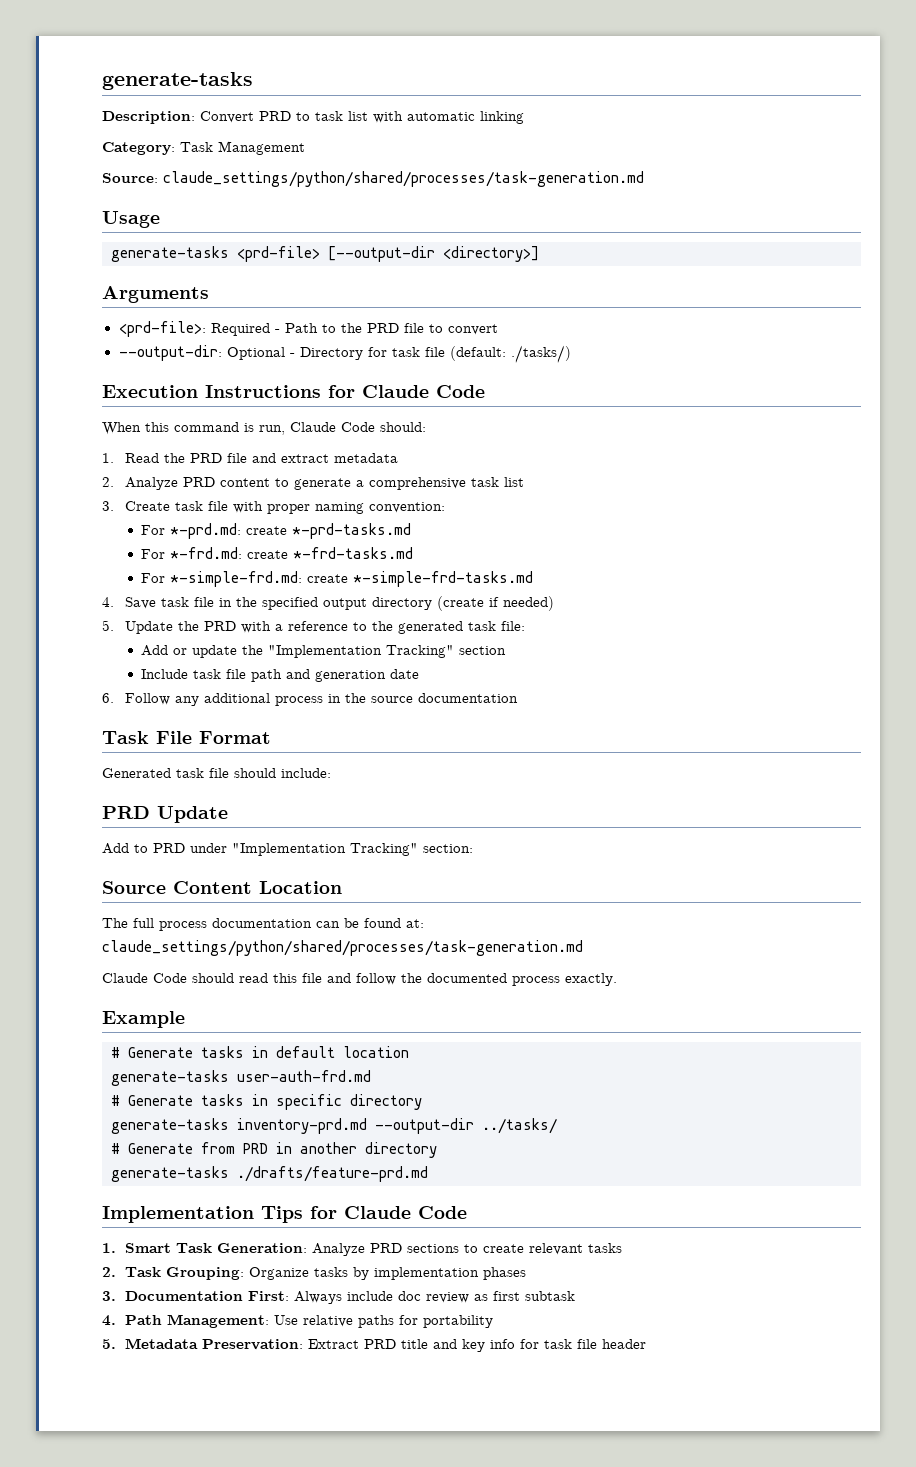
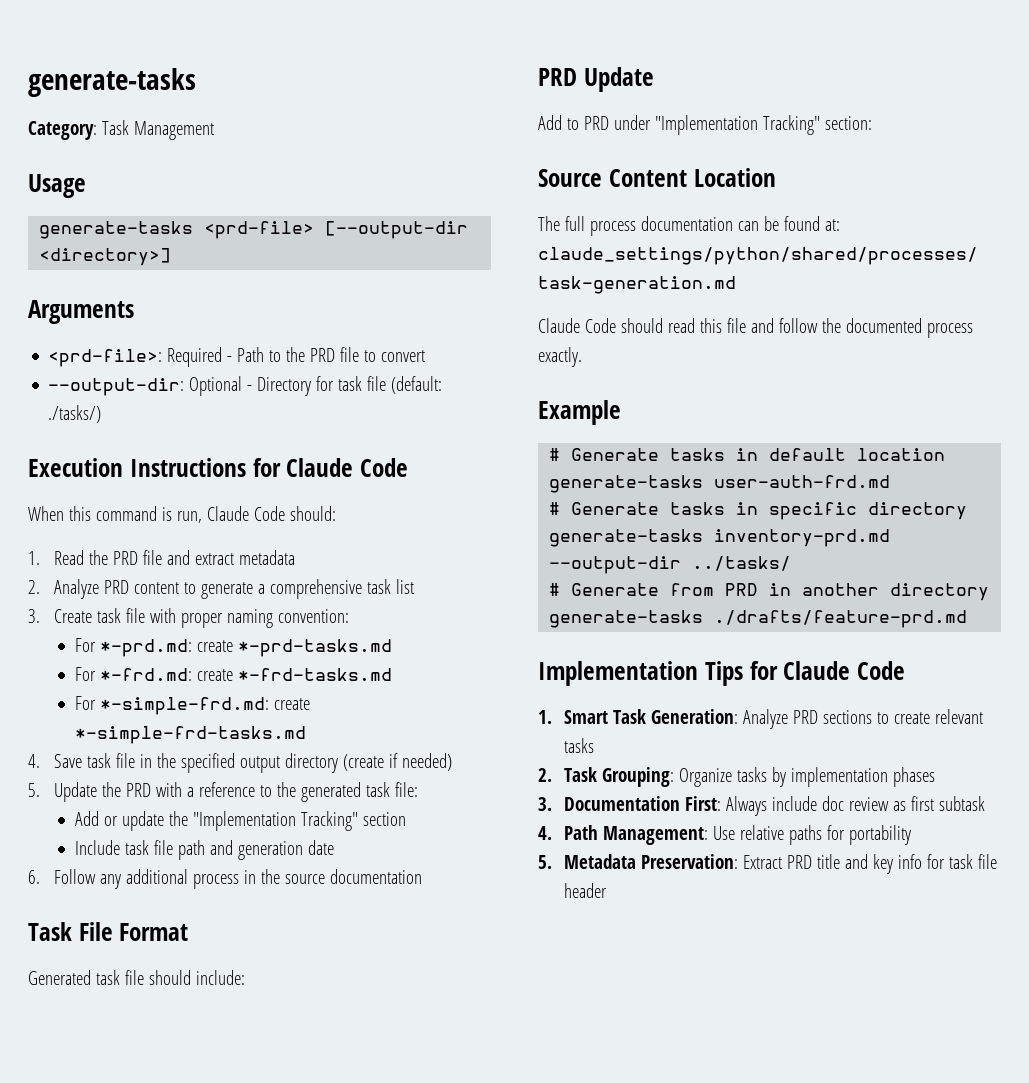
[102,72,253,90] [102,111,524,124] generate-tasks // Description: Convert PRD to task list with automatic linking -> [28,68,196,97] generate-tasks
[102,171,644,187] // Source: claude_settings/python/shared/processes/task-generation.md -> (214, 130) none

